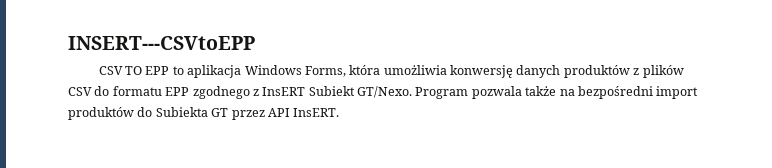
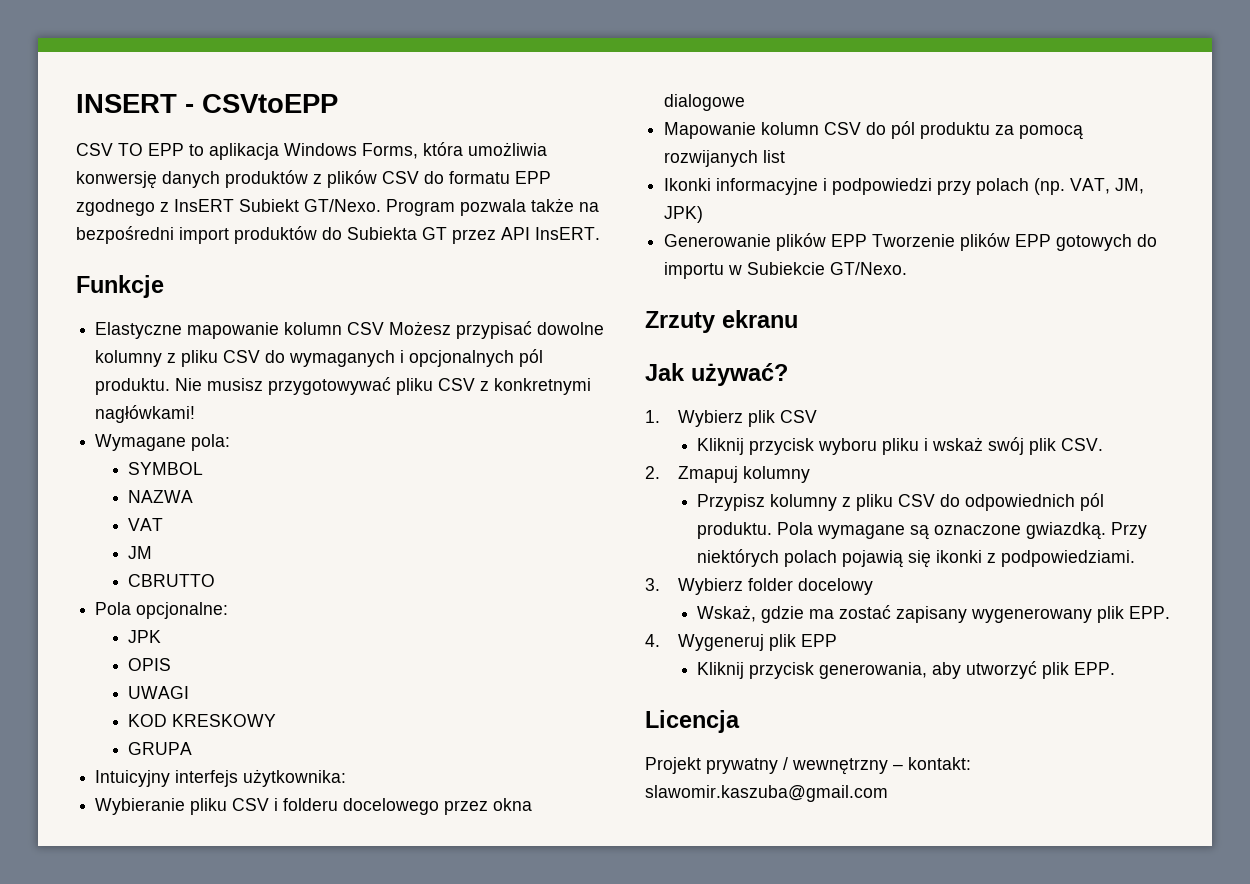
[68,36,255,50] INSERT---CSVtoEPP -> [76,94,338,113] INSERT - CSVtoEPP
(340, 112) none -> [76,275,164,298] [95,321,605,339] [95,349,544,367] [95,377,592,395] [95,405,196,423] [95,434,231,451] [128,462,204,475] [128,490,194,503] [128,518,164,531] [128,546,153,559] [128,574,216,587] [95,602,229,619] [128,630,162,643] [128,658,172,671] [128,686,190,699] [128,714,277,727] [128,742,193,755] [95,769,347,787] [95,798,533,815] [664,94,746,111] [664,121,1084,140] [664,150,786,167] [664,178,1145,195] [664,206,704,223] [664,233,1158,251] [664,262,908,279] [645,310,798,333] [645,363,788,386] [645,410,818,427] [697,437,1104,455] [645,466,811,483] [697,493,1105,511] [697,522,1148,540] [697,549,1136,568] [645,578,874,595] [697,605,1171,623] [645,634,838,651] [697,661,1116,679] [645,710,740,733] [645,757,971,775] [645,785,888,802] // Funkcje // Elastyczne mapowanie kolumn CSV Możesz przypisać dowolne kolumny z pliku CSV do wymaganych i opcjonalnych pól produktu. Nie musisz przygotowywać pliku CSV z konkretnymi nagłówkami! // Wymagane pola: // SYMBOL // NAZWA // VAT // JM // CBRUTTO // Pola opcjonalne: // JPK // OPIS // UWAGI // KOD KRESKOWY // GRUPA // Intuicyjny interfejs użytkownika: // Wybieranie pliku CSV i folderu docelowego przez okna dialogowe // Mapowanie kolumn CSV do pól produktu za pomocą rozwijanych list // Ikonki informacyjne i podpowiedzi przy polach (np. VAT, JM, JPK) // Generowanie plików EPP Tworzenie plików EPP gotowych do importu w Subiekcie GT/Nexo. // Zrzuty ekranu // Jak używać? // 1. Wybierz plik CSV // Kliknij przycisk wyboru pliku i wskaż swój plik CSV. // 2. Zmapuj kolumny // Przypisz kolumny z pliku CSV do odpowiednich pól produktu. Pola wymagane są oznaczone gwiazdką. Przy niektórych polach pojawią się ikonki z podpowiedziami. // 3. Wybierz folder docelowy // Wskaż, gdzie ma zostać zapisany wygenerowany plik EPP. // 4. Wygeneruj plik EPP // Kliknij przycisk generowania, aby utworzyć plik EPP. // Licencja // Projekt prywatny / wewnętrzny – kontakt: slawomir.kaszuba@gmail.com

